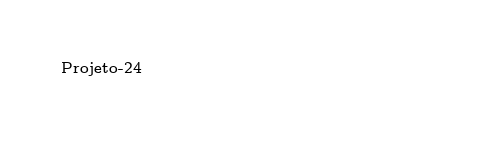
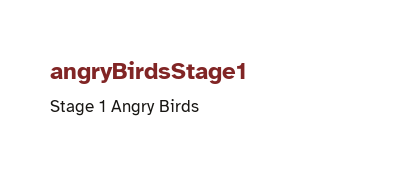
[61,62,142,76] Projeto-24 -> [50,61,247,84] [50,99,199,116] angryBirdsStage1 // Stage 1 Angry Birds

